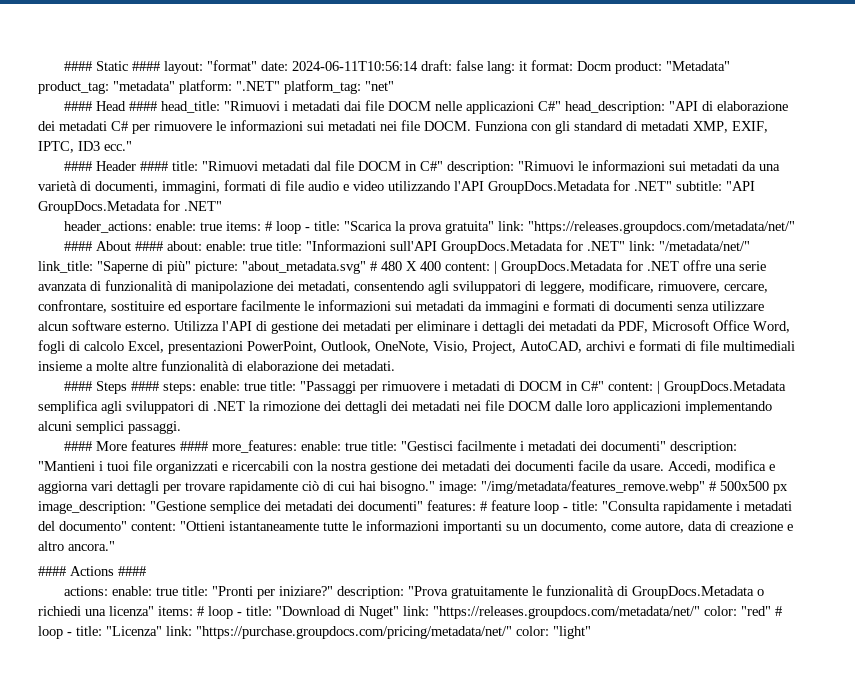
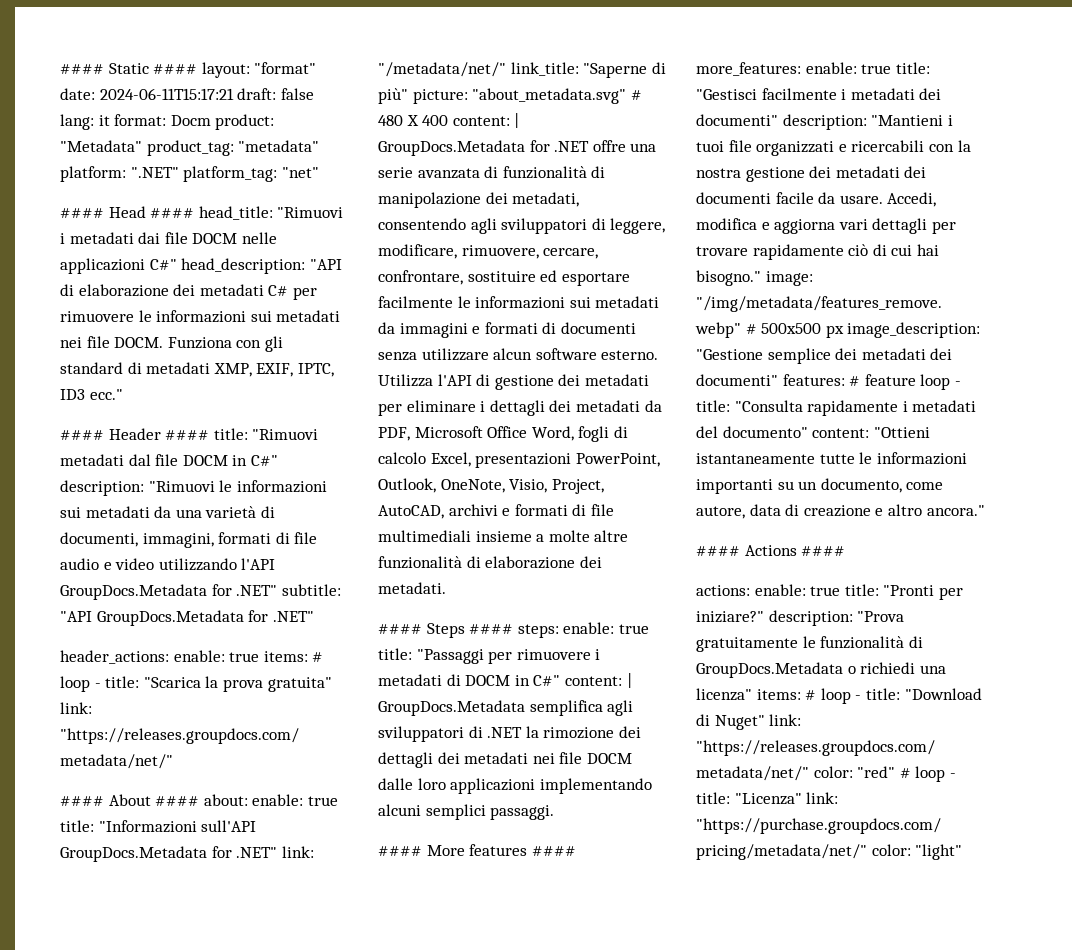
[291,61,418,71] 2024-06-11T10:56:14 -> [99,88,234,100] 2024-06-11T15:17:21

